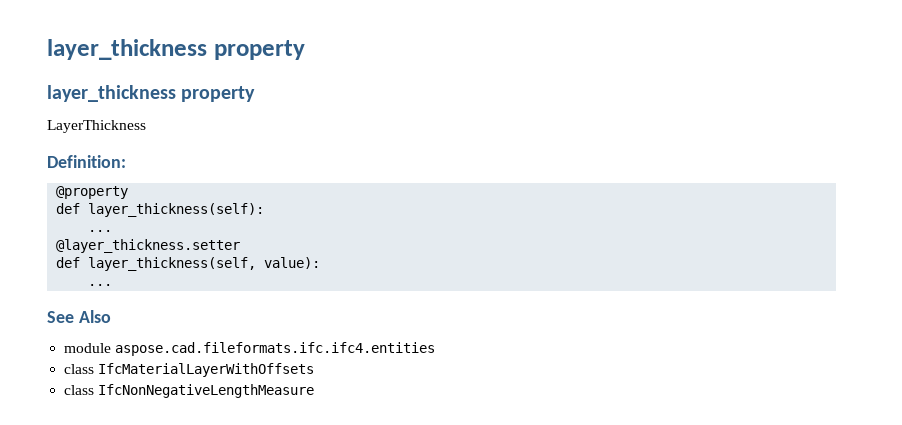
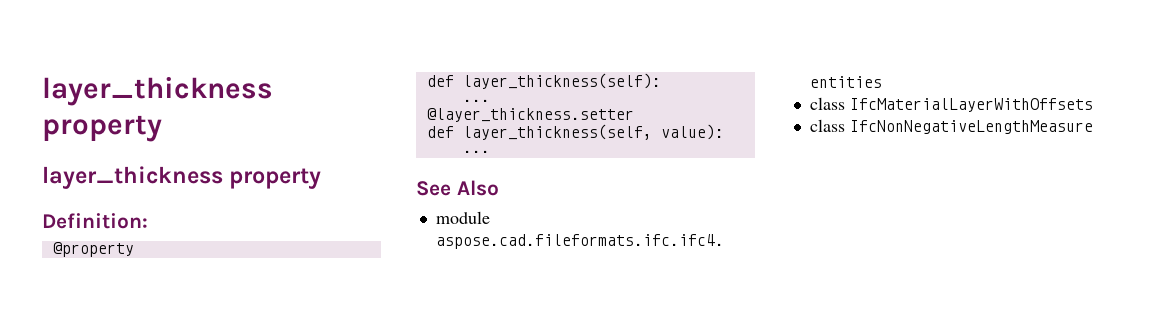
[47,120,146,133] // LayerThickness -> (322, 178) none

